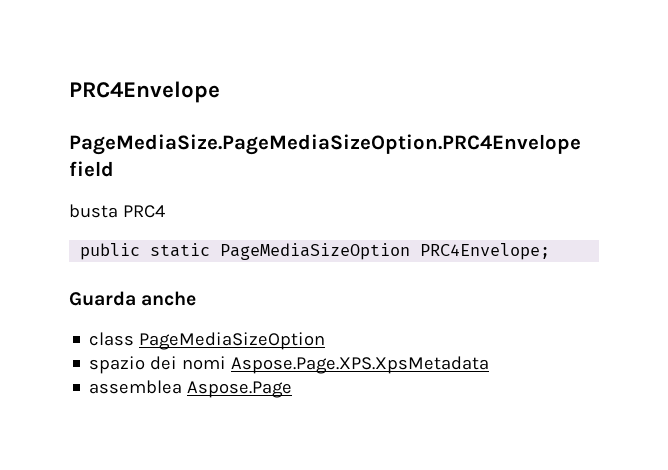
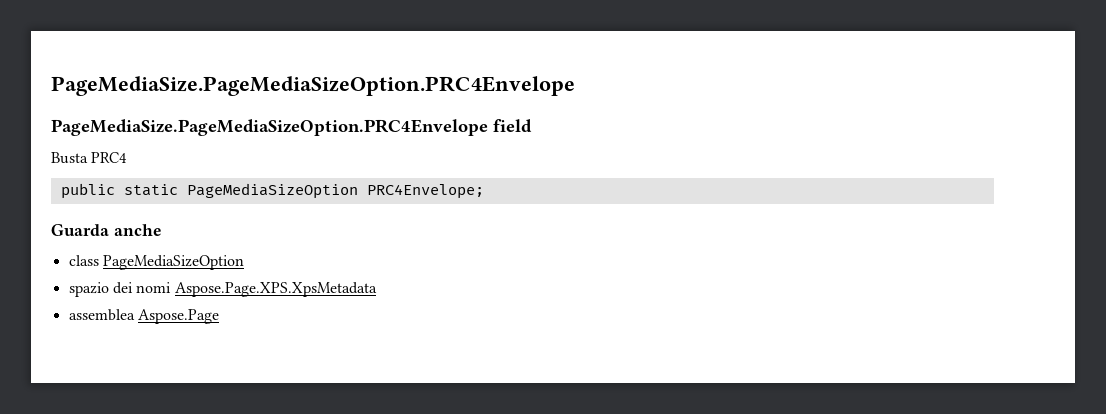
[69,81,220,103] PRC4Envelope -> [51,76,575,96] PageMediaSize.PageMediaSizeOption.PRC4Envelope
[69,204,118,218] busta -> [51,152,88,164] Busta

